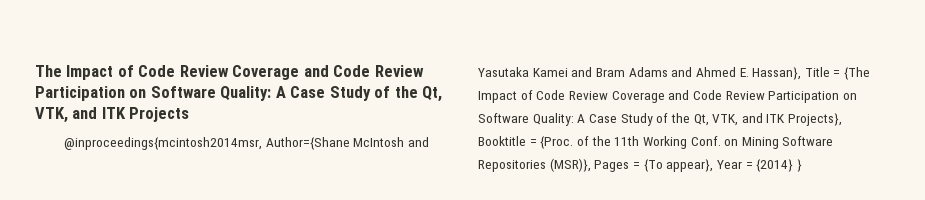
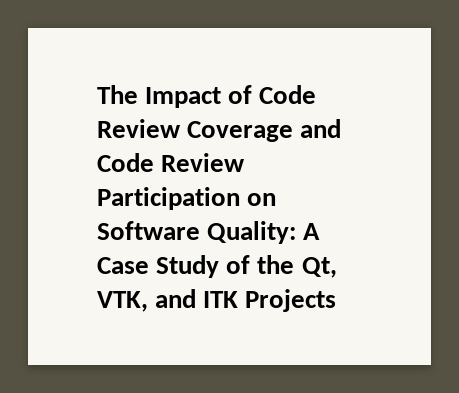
[63,137,429,150] [478,67,871,80] [478,90,857,103] [478,113,843,126] [478,136,834,149] [478,158,802,172] // @inproceedings{mcintosh2014msr, Author={Shane McIntosh and Yasutaka Kamei and Bram Adams and Ahmed E. Hassan}, Title = {The Impact of Code Review Coverage and Code Review Participation on Software Quality: A Case Study of the Qt, VTK, and ITK Projects}, Booktitle = {Proc. of the 11th Working Conf. on Mining Software Repositories (MSR)}, Pages = {To appear}, Year = {2014} } -> (337, 300) none

